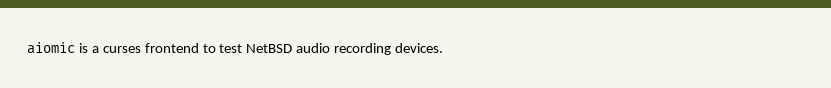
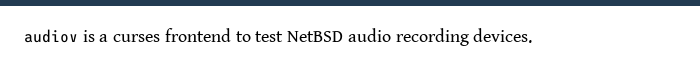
[27,42,75,54] aiomic -> [24,29,78,43] audiov

